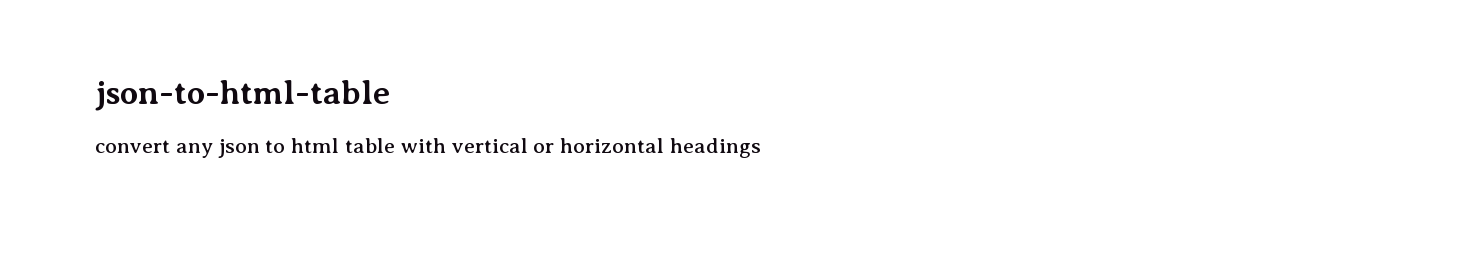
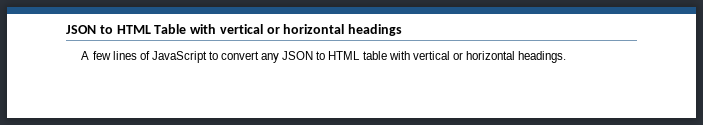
[95,80,390,111] [95,138,340,158] json-to-html-table // convert any json to html -> [66,24,403,36] [81,51,361,63] JSON to HTML Table with vertical or horizontal headings // A few lines of JavaScript to convert any JSON to HTML
[670,138,762,158] headings -> [518,51,567,63] headings.

